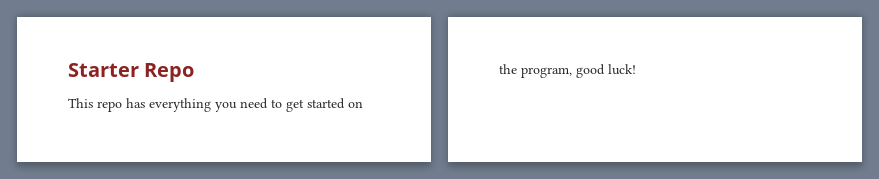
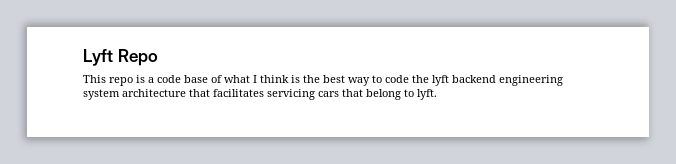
[68,63,139,77] Starter -> [83,49,113,66] Lyft
[126,98,363,112] [499,64,636,78] has everything you need to get started on the program, good luck! -> [136,75,563,86] [83,89,437,100] is a code base of what I think is the best way to code the lyft backend engineering system architecture that facilitates servicing cars that belong to lyft.

